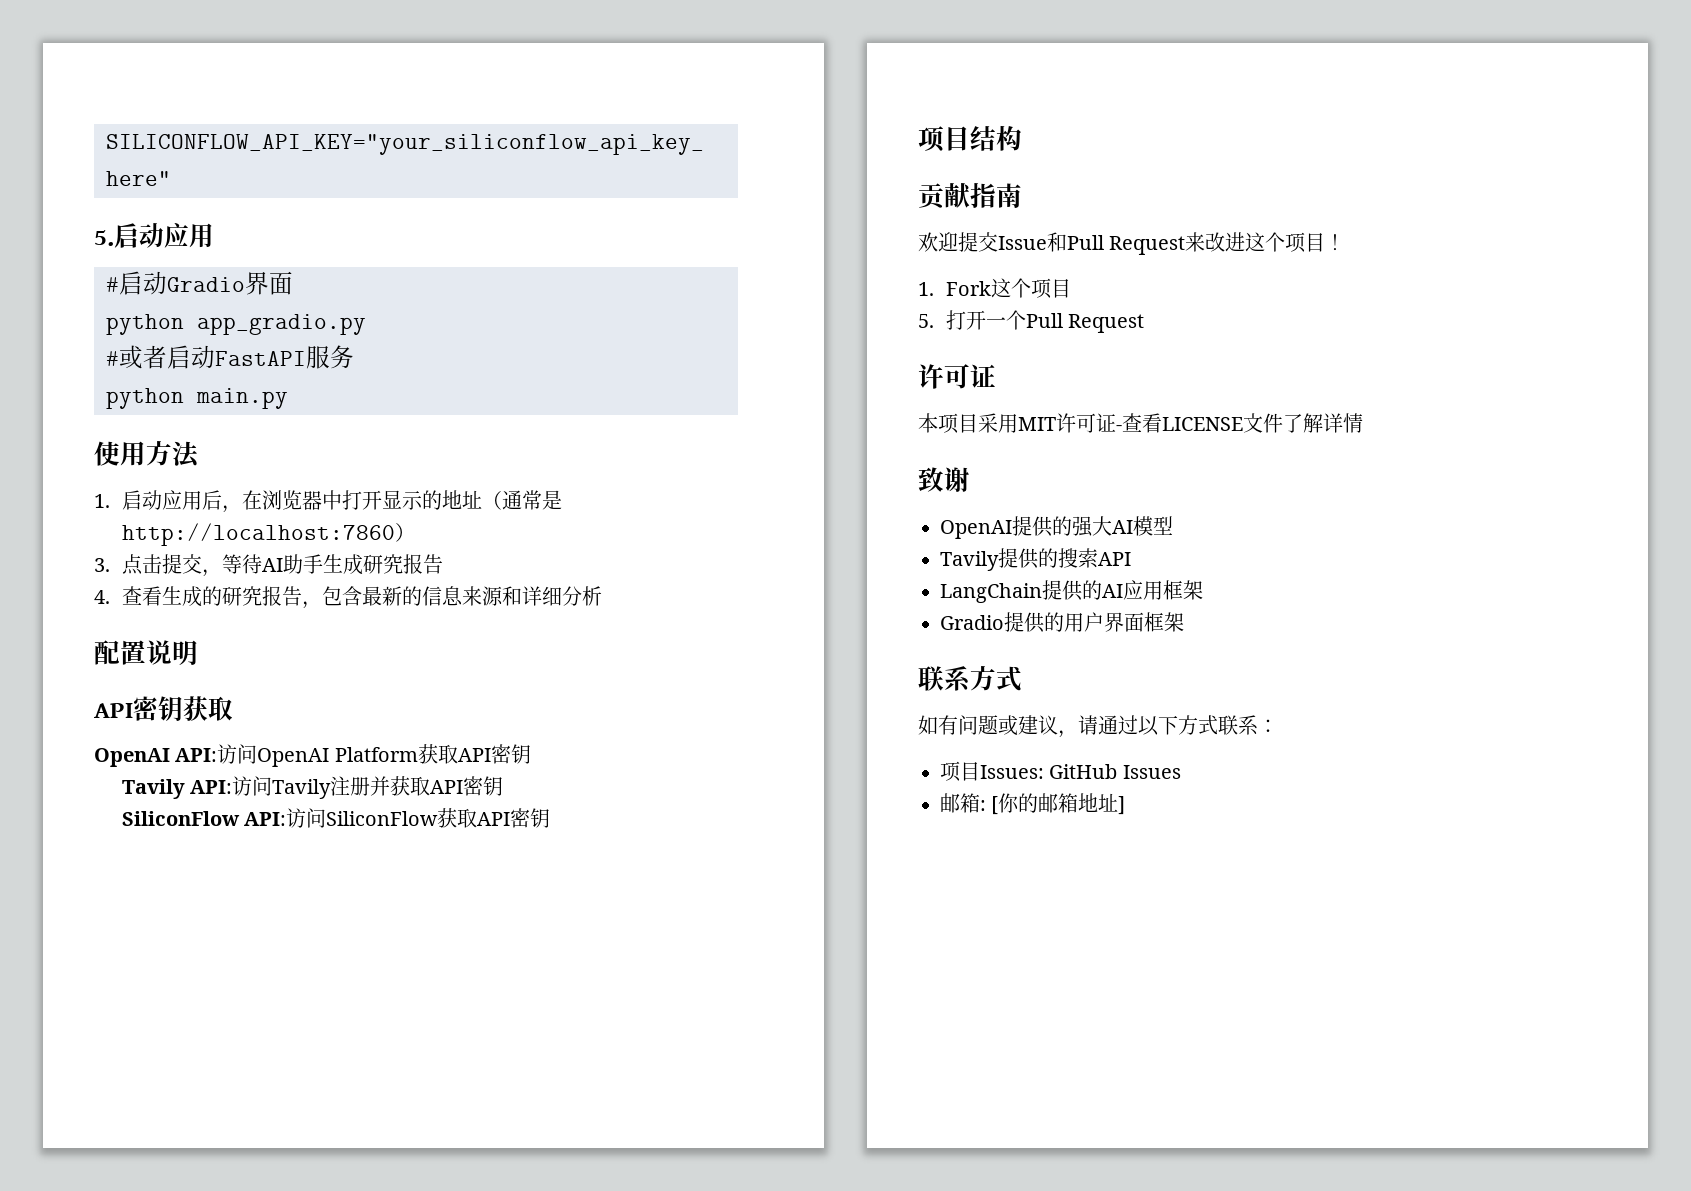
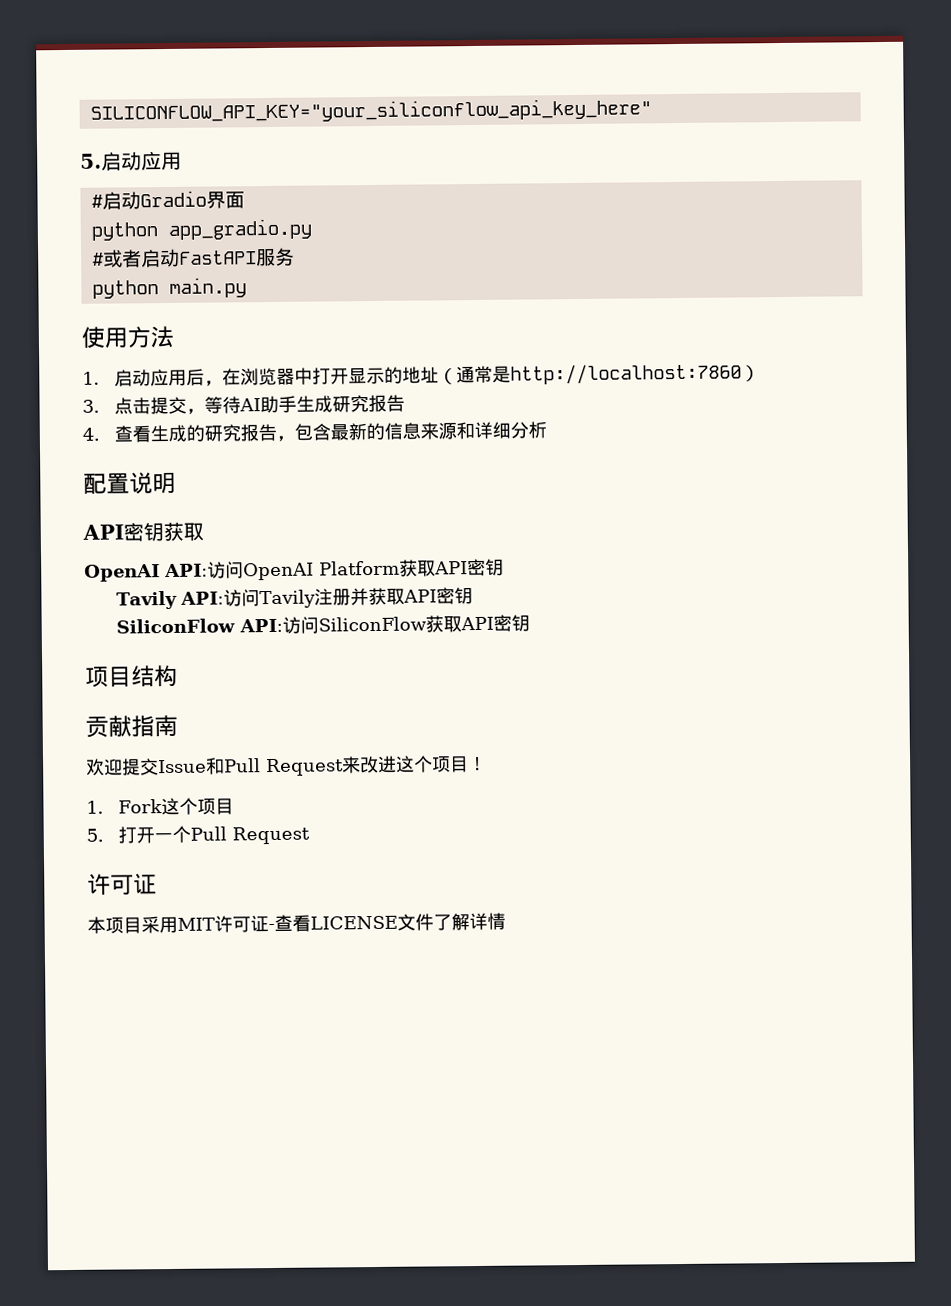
[918,467,970,492] [940,516,1173,539] [940,548,1131,571] [940,580,1203,603] [940,612,1184,633] [918,666,1022,692] [918,715,1278,738] [940,761,1181,782] [940,793,1126,815] // 致谢 // OpenAI提供的强大AI模型 // Tavily提供的搜索API // LangChain提供的AI应用框架 // Gradio提供的用户界面框架 // 联系方式 // 如有问题或建议，请通过以下方式联系： // 项目Issues: GitHub Issues // 邮箱: [你的邮箱地址] -> (506, 921) none

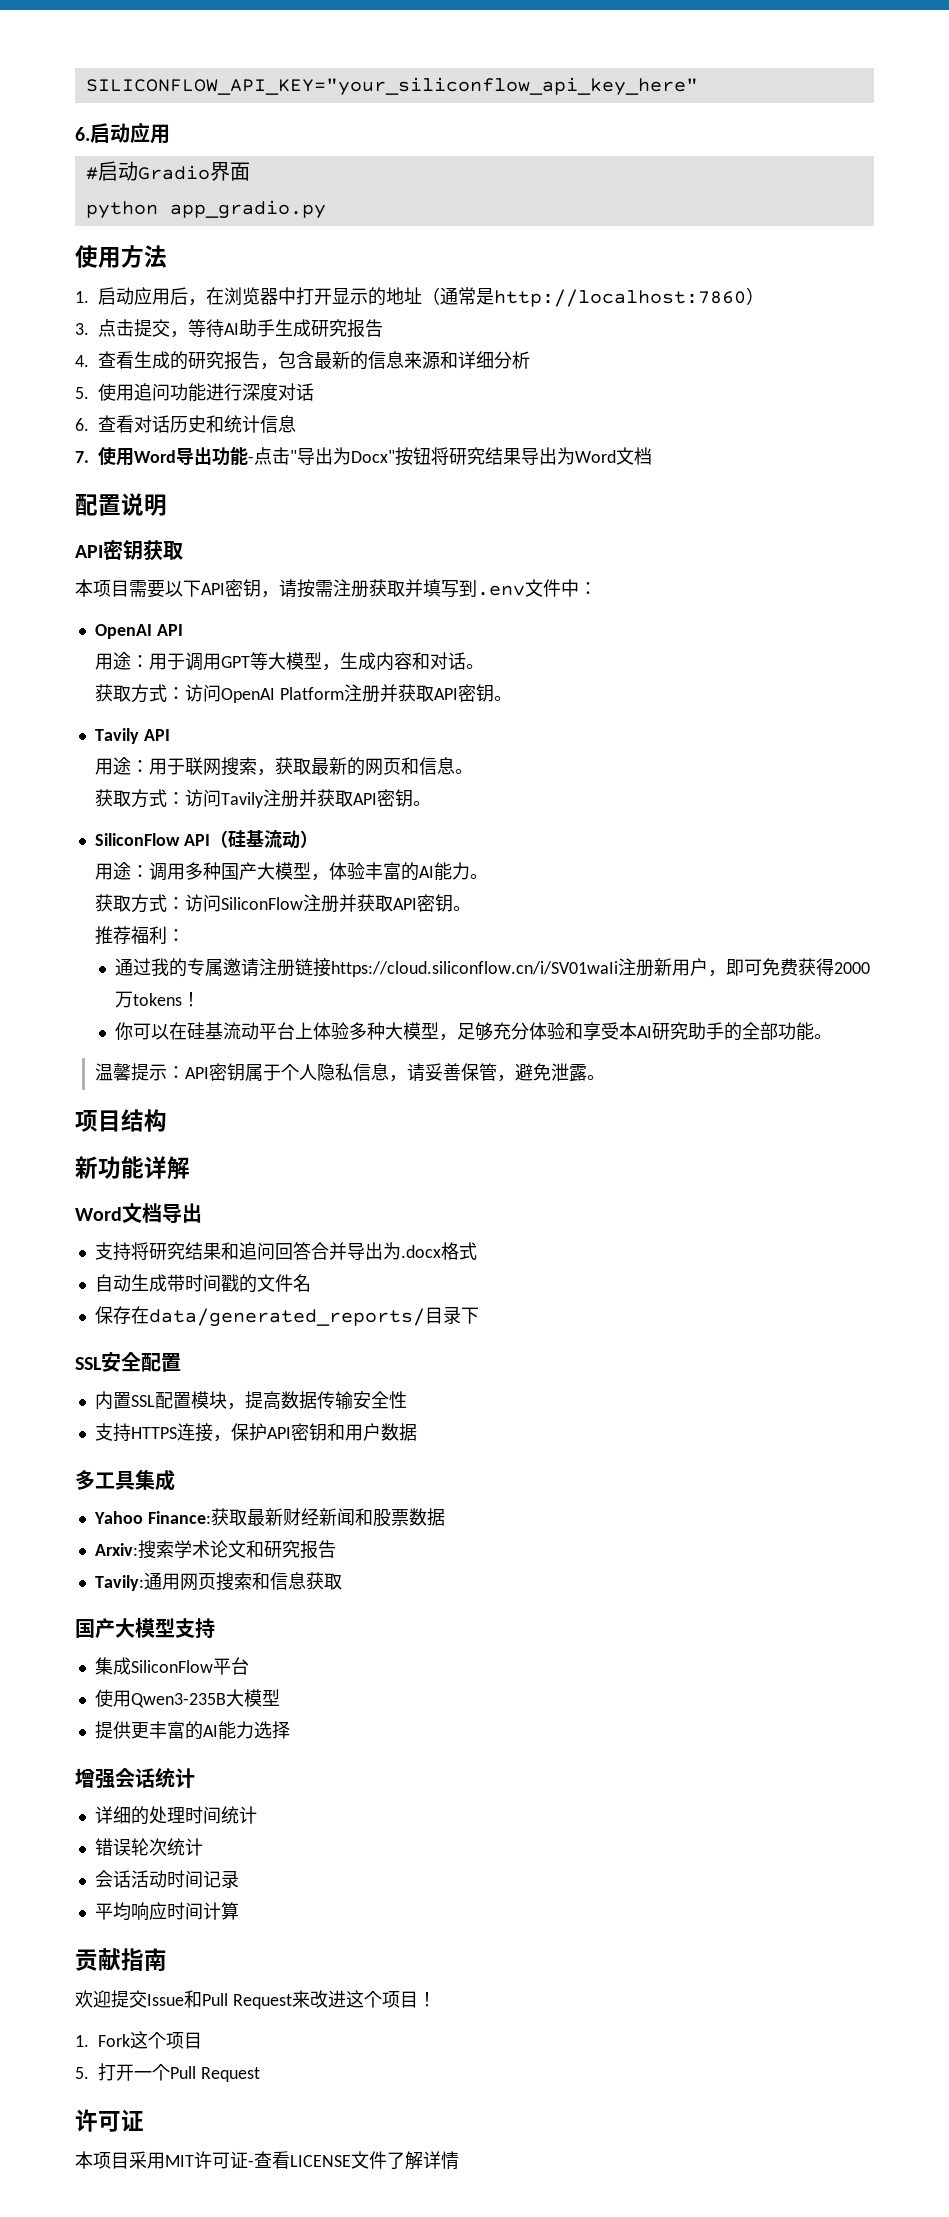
[80,153,102,169] 5. -> [75,127,90,141] 6.
[91,247,295,268] [91,277,247,299] // #或者启动FastAPI服务 // python main.py -> (326, 209) none
(548, 430) none -> [75,383,314,402] [75,415,296,433] [75,447,652,466] // 5.使用追问功能进行深度对话 // 6.查看对话历史和统计信息 // 7.使用Word导出功能-点击"导出为Docx"按钮将研究结果导出为Word文档
[84,563,208,582] OpenAI API: -> [75,579,597,598] [94,624,183,639] [94,652,484,671] [94,684,185,703] 本项目需要以下API密钥，请按需注册获取并填写到.env文件中： // OpenAI API // 用途：用于调用GPT等大模型，生成内容和对话。 // 获取方式：
[399,558,504,577] [116,590,225,610] 获取API密钥 // Tavily API: -> [343,684,512,702] [94,728,170,744] [94,757,473,776] [94,789,185,808] 注册并获取API密钥。 // Tavily API // 用途：用于联网搜索，获取最新的网页和信息。 // 获取方式：
[116,618,284,634] // SiliconFlow API: -> [412,801,431,806] [94,830,318,849] [94,862,488,881] [94,894,185,913] 。 // SiliconFlow API（硅基流动） // 用途：调用多种国产大模型，体验丰富的AI能力。 // 获取方式：
[425,614,531,633] [85,664,178,688] 获取API密钥 // 项目结构 -> [302,894,471,912] [94,926,185,945] [114,958,870,977] [114,991,200,1008] [114,1022,832,1041] [94,1063,605,1082] [75,1109,167,1132] [75,1156,190,1180] [75,1203,202,1223] [94,1242,477,1261] [94,1274,311,1293] [94,1306,479,1327] [75,1352,181,1372] [94,1391,407,1410] [94,1423,417,1442] [75,1469,175,1491] [93,1508,445,1527] [94,1540,336,1559] [94,1572,342,1591] [75,1618,215,1639] [94,1657,249,1675] [94,1689,280,1708] [94,1721,290,1740] [75,1767,195,1789] [94,1806,257,1825] [94,1838,203,1856] [94,1870,239,1888] [94,1902,239,1921] 注册并获取API密钥。 // 推荐福利： // 通过我的专属邀请注册链接https://cloud.siliconflow.cn/i/SV01waIi注册新用户，即可免费获得2000万tokens！ // 你可以在硅基流动平台上体验多种大模型，足够充分体验和享受本AI研究助手的全部功能。 // 温馨提示：API密钥属于个人隐私信息，请妥善保管，避免泄露。 // 项目结构 // 新功能详解 // Word文档导出 // 支持将研究结果和追问回答合并导出为.docx格式 // 自动生成带时间戳的文件名 // 保存在data/generated_reports/目录下 // SSL安全配置 // 内置SSL配置模块，提高数据传输安全性 // 支持HTTPS连接，保护API密钥和用户数据 // 多工具集成 // Yahoo Finance:获取最新财经新闻和股票数据 // Arxiv:搜索学术论文和研究报告 // Tavily:通用网页搜索和信息获取 // 国产大模型支持 // 集成SiliconFlow平台 // 使用Qwen3-235B大模型 // 提供更丰富的AI能力选择 // 增强会话统计 // 详细的处理时间统计 // 错误轮次统计 // 会话活动时间记录 // 平均响应时间计算

